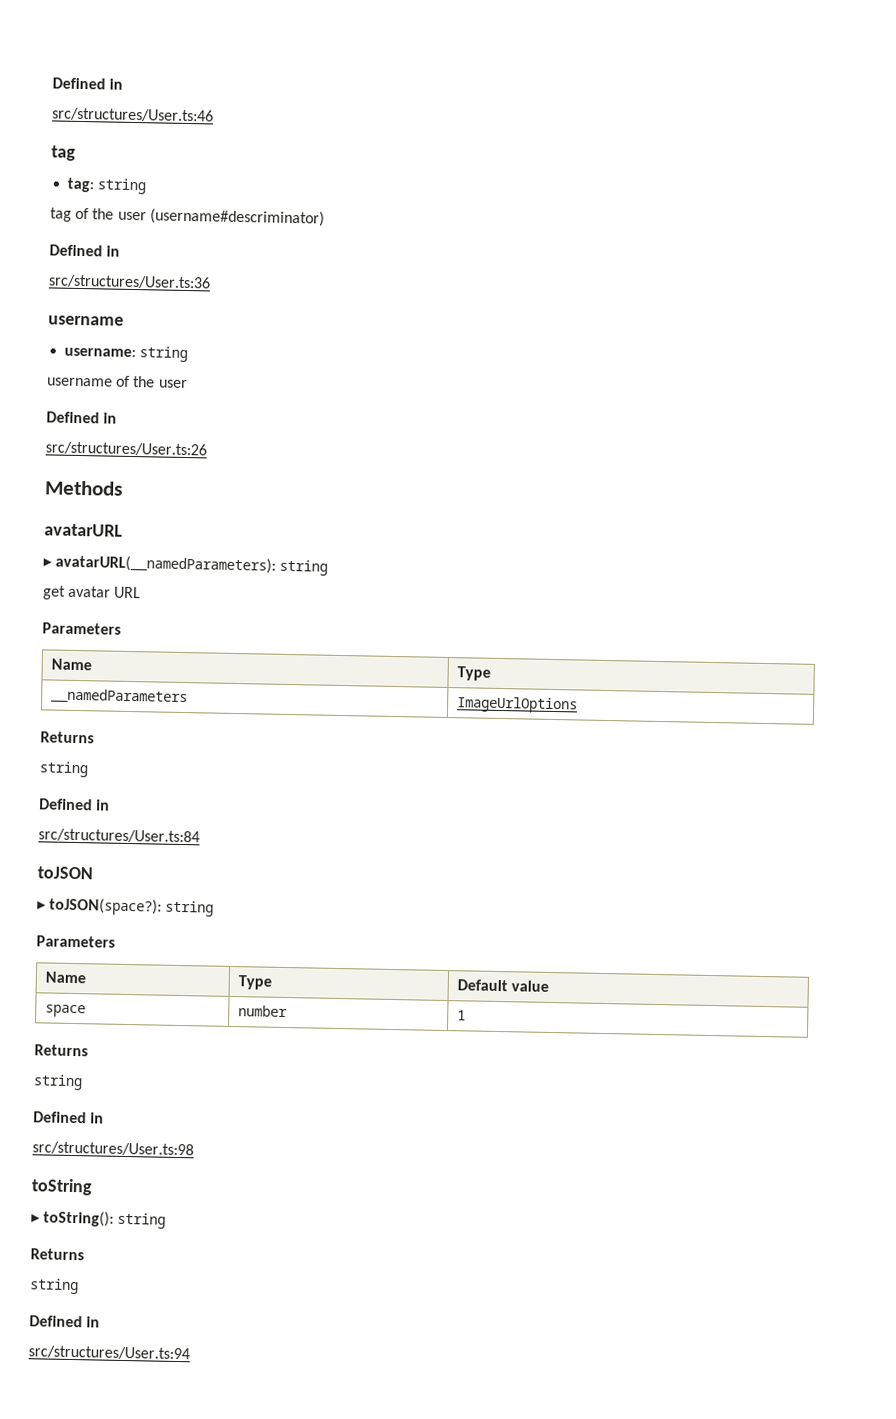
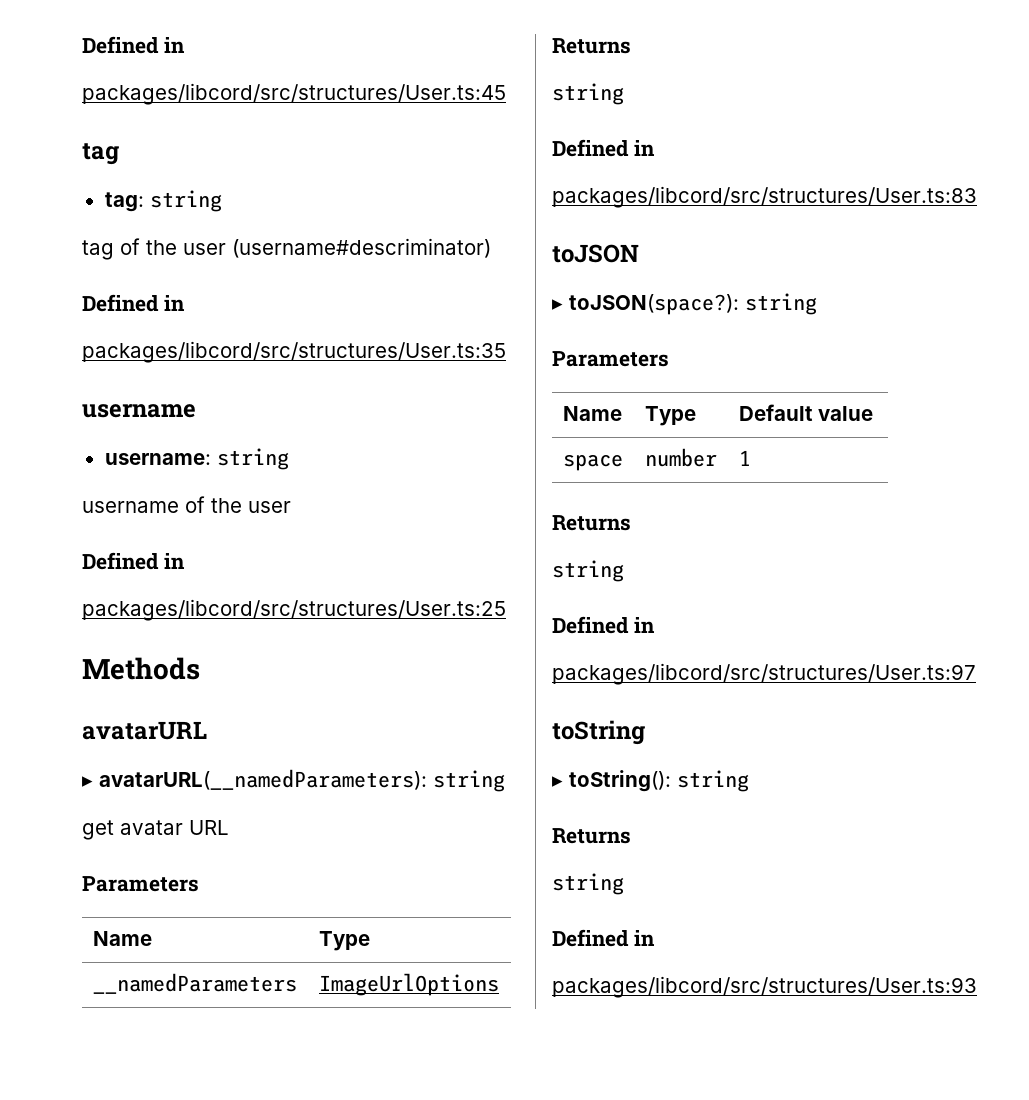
[52,77,124,90] [52,107,214,123] Defined in // src/structures/User.ts:46 -> [82,36,185,54] [82,83,506,105] Defined in // packages/libcord/src/structures/User.ts:45
[48,274,211,290] src/structures/User.ts:36 -> [82,341,506,363] packages/libcord/src/structures/User.ts:35
[45,441,207,457] src/structures/User.ts:26 -> [82,599,506,621] packages/libcord/src/structures/User.ts:25
[38,828,200,844] src/structures/User.ts:84 -> [552,186,977,208] packages/libcord/src/structures/User.ts:83
[32,1141,194,1157] src/structures/User.ts:98 -> [552,663,976,685] packages/libcord/src/structures/User.ts:97
[28,1345,190,1361] src/structures/User.ts:94 -> [552,976,977,998] packages/libcord/src/structures/User.ts:93

